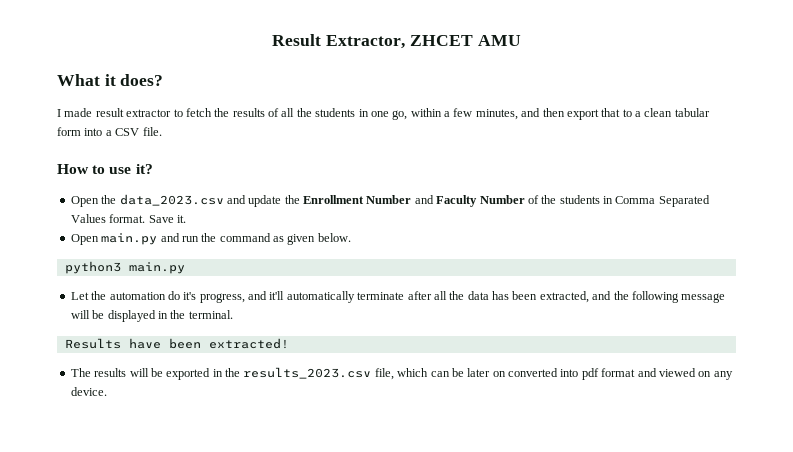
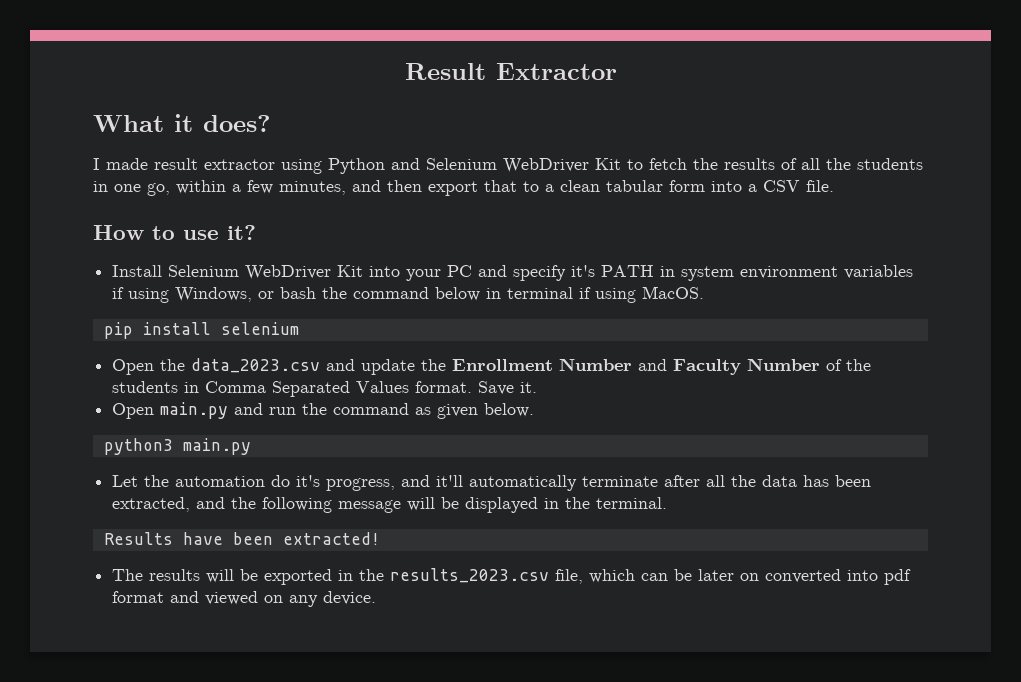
[326,35,521,49] Extractor, ZHCET AMU -> [495,63,617,80] Extractor
(172, 113) none -> [281,158,621,174] using Python and Selenium WebDriver Kit
(153, 169) none -> [112,265,914,281] [112,286,705,303] [103,322,299,339] // Install Selenium WebDriver Kit into your PC and specify it's PATH in system environment variables if using Windows, or bash the command below in terminal if using MacOS. // pip install selenium

